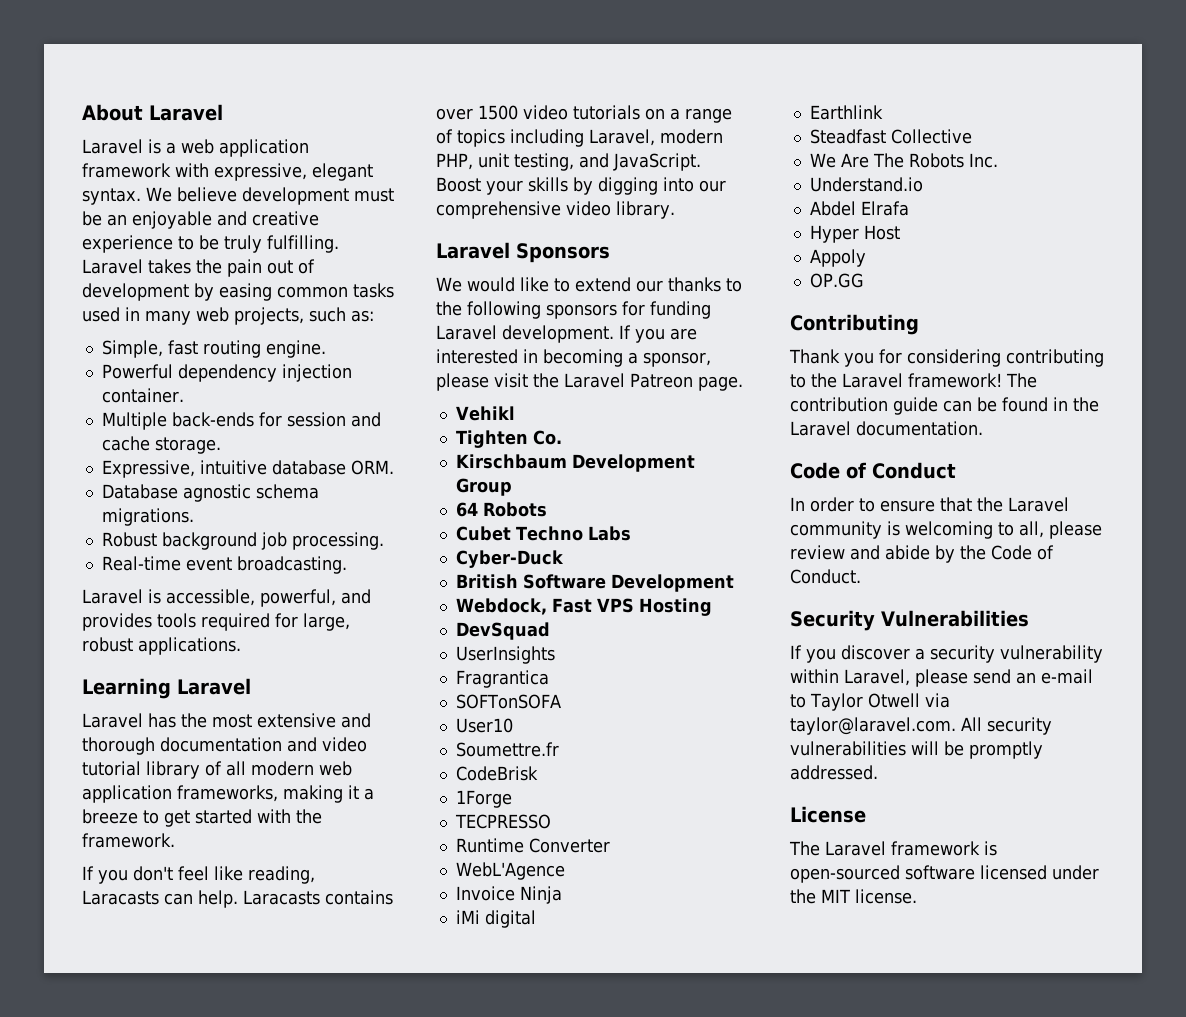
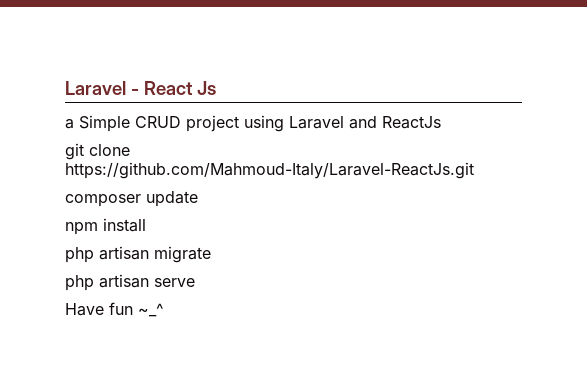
[82,104,223,121] [82,139,309,157] [82,163,373,181] [82,187,394,205] [82,211,319,229] [82,235,339,253] [82,259,315,277] [82,283,394,301] [82,307,374,325] [101,340,326,358] [101,364,352,382] [101,388,184,403] [101,412,381,430] [101,436,221,454] [101,460,394,478] [101,484,319,502] [101,508,194,526] [101,532,384,550] [101,556,347,574] [82,589,371,607] [82,613,350,631] [82,637,241,655] [82,678,251,699] [82,713,371,728] [82,737,367,755] [82,761,352,779] [82,785,374,803] [82,809,322,827] [82,833,175,848] [82,866,315,884] [82,890,393,908] [436,105,732,123] [436,129,723,147] [436,153,701,171] [436,177,726,195] [436,201,675,219] [436,242,610,263] [436,277,742,292] [436,301,711,319] [436,325,697,343] [436,349,711,367] [436,373,743,391] [455,406,515,421] [455,430,562,448] [455,454,695,472] [455,478,512,496] [455,502,547,517] [455,526,631,541] [455,550,564,568] [455,574,734,592] [455,598,712,616] [455,622,550,640] [455,646,555,664] [455,670,549,688] [455,694,561,709] [455,718,513,733] [455,742,559,757] [455,766,538,781] [455,790,512,808] [454,814,551,829] [455,838,610,853] [455,862,565,880] [455,886,562,904] [455,910,536,928] [809,105,883,120] [809,129,972,144] [809,153,998,168] [809,177,923,192] [809,201,909,216] [809,225,900,243] [809,249,866,267] [809,273,864,288] [790,314,919,335] [789,349,1104,367] [790,373,1037,388] [790,397,1099,415] [790,421,983,436] [790,462,956,479] [790,497,1069,512] [790,521,1102,539] [790,545,1054,563] [790,569,861,584] [790,610,1029,631] [790,645,1103,663] [790,669,1093,687] [790,693,950,711] [790,717,1052,735] [790,741,1043,759] [790,765,878,780] [790,806,866,823] [789,841,997,856] [790,865,1099,883] [790,889,917,904] About Laravel // Laravel is a web application framework with expressive, elegant syntax. We believe development must be an enjoyable and creative experience to be truly fulfilling. Laravel takes the pain out of development by easing common tasks used in many web projects, such as: // Simple, fast routing engine. // Powerful dependency injection container. // Multiple back-ends for session and cache storage. // Expressive, intuitive database ORM. // Database agnostic schema migrations. // Robust background job processing. // Real-time event broadcasting. // Laravel is accessible, powerful, and provides tools required for large, robust applications. // Learning Laravel // Laravel has the most extensive and thorough documentation and video tutorial library of all modern web application frameworks, making it a breeze to get started with the framework. // If you don't feel like reading, Laracasts can help. Laracasts contains over 1500 video tutorials on a range of topics including Laravel, modern PHP, unit testing, and JavaScript. Boost your skills by digging into our comprehensive video library. // Laravel Sponsors // We would like to extend our thanks to the following sponsors for funding Laravel development. If you are interested in becoming a sponsor, please visit the Laravel Patreon page. // Vehikl // Tighten Co. // Kirschbaum Development Group // 64 Robots // Cubet Techno Labs // Cyber-Duck // British Software Development // Webdock, Fast VPS Hosting // DevSquad // UserInsights // Fragrantica // SOFTonSOFA // User10 // Soumettre.fr // CodeBrisk // 1Forge // TECPRESSO // Runtime Converter // WebL'Agence // Invoice Ninja // iMi digital // Earthlink // Steadfast Collective // We Are The Robots Inc. // Understand.io // Abdel Elrafa // Hyper Host // Appoly // OP.GG // Contributing // Thank you for considering contributing to the Laravel framework! The contribution guide can be found in the Laravel documentation. // Code of Conduct // In order to ensure that the Laravel community is welcoming to all, please review and abide by the Code of Conduct. // Security Vulnerabilities // If you discover a security vulnerability within Laravel, please send an e-mail to Taylor Otwell via taylor@laravel.com. All security vulnerabilities will be promptly addressed. // License // The Laravel framework is open-sourced software licensed under the MIT license. -> [65,81,216,95] [65,115,441,132] [65,143,130,160] [65,162,474,179] [65,191,198,207] [65,218,146,235] [65,246,211,263] [65,274,195,291] [65,302,164,317] Laravel - React Js // a Simple CRUD project using Laravel and ReactJs // git clone https://github.com/Mahmoud-Italy/Laravel-ReactJs.git // composer update // npm install // php artisan migrate // php artisan serve // Have fun ~_^

